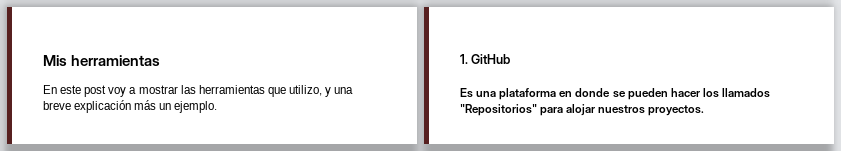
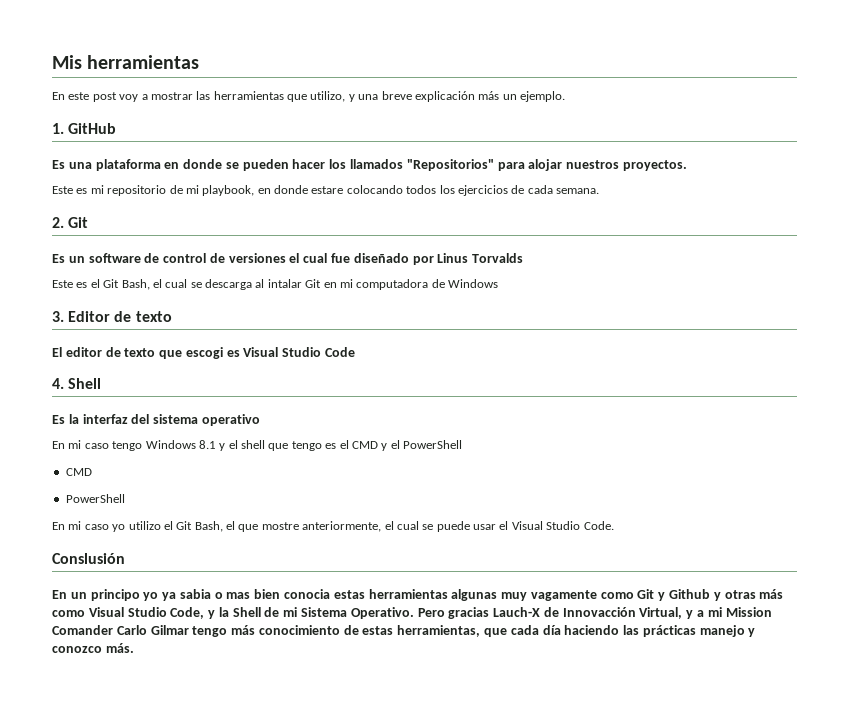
(705, 110) none -> [52,185,599,196] [52,217,89,228] [52,253,524,265] [52,279,498,290] [52,311,172,322] [52,347,356,359] [52,378,102,389] [52,414,260,426] [52,440,462,451] [65,468,92,476] [65,494,125,503] [52,521,614,532] [52,553,125,564] [52,589,784,601] [52,607,772,619] [52,625,756,637] [52,643,134,653] // Este es mi repositorio de mi playbook, en donde estare colocando todos los ejercicios de cada semana. // 2. Git // Es un software de control de versiones el cual fue diseñado por Linus Torvalds // Este es el Git Bash, el cual se descarga al intalar Git en mi computadora de Windows // 3. Editor de texto // El editor de texto que escogi es Visual Studio Code // 4. Shell // Es la interfaz del sistema operativo // En mi caso tengo Windows 8.1 y el shell que tengo es el CMD y el PowerShell // CMD // PowerShell // En mi caso yo utilizo el Git Bash, el que mostre anteriormente, el cual se puede usar el Visual Studio Code. // Conslusión // En un principo yo ya sabia o mas bien conocia estas herramientas algunas muy vagamente como Git y Github y otras más como Visual Studio Code, y la Shell de mi Sistema Operativo. Pero gracias Lauch-X de Innovacción Virtual, y a mi Mission Comander Carlo Gilmar tengo más conocimiento de estas herramientas, que cada día haciendo las prácticas manejo y conozco más.

